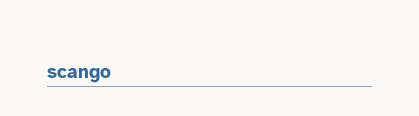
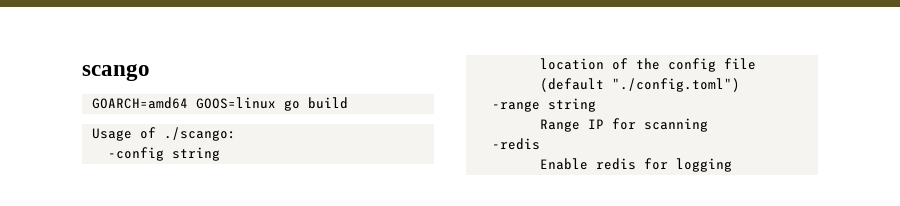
(111, 75) none -> [91,97,348,111] [91,127,236,141] [107,147,220,161] [539,58,756,72] [539,78,740,92] [491,98,596,112] [539,118,708,132] [491,138,540,150] [539,158,732,172] // GOARCH=amd64 GOOS=linux go build // Usage of ./scango: // -config string // location of the config file (default "./config.toml") // -range string // Range IP for scanning // -redis // Enable redis for logging

